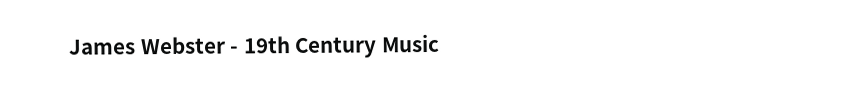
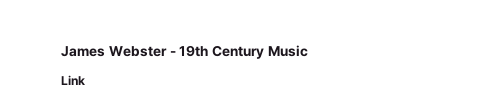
(440, 43) none -> [61,75,85,85] // Link

